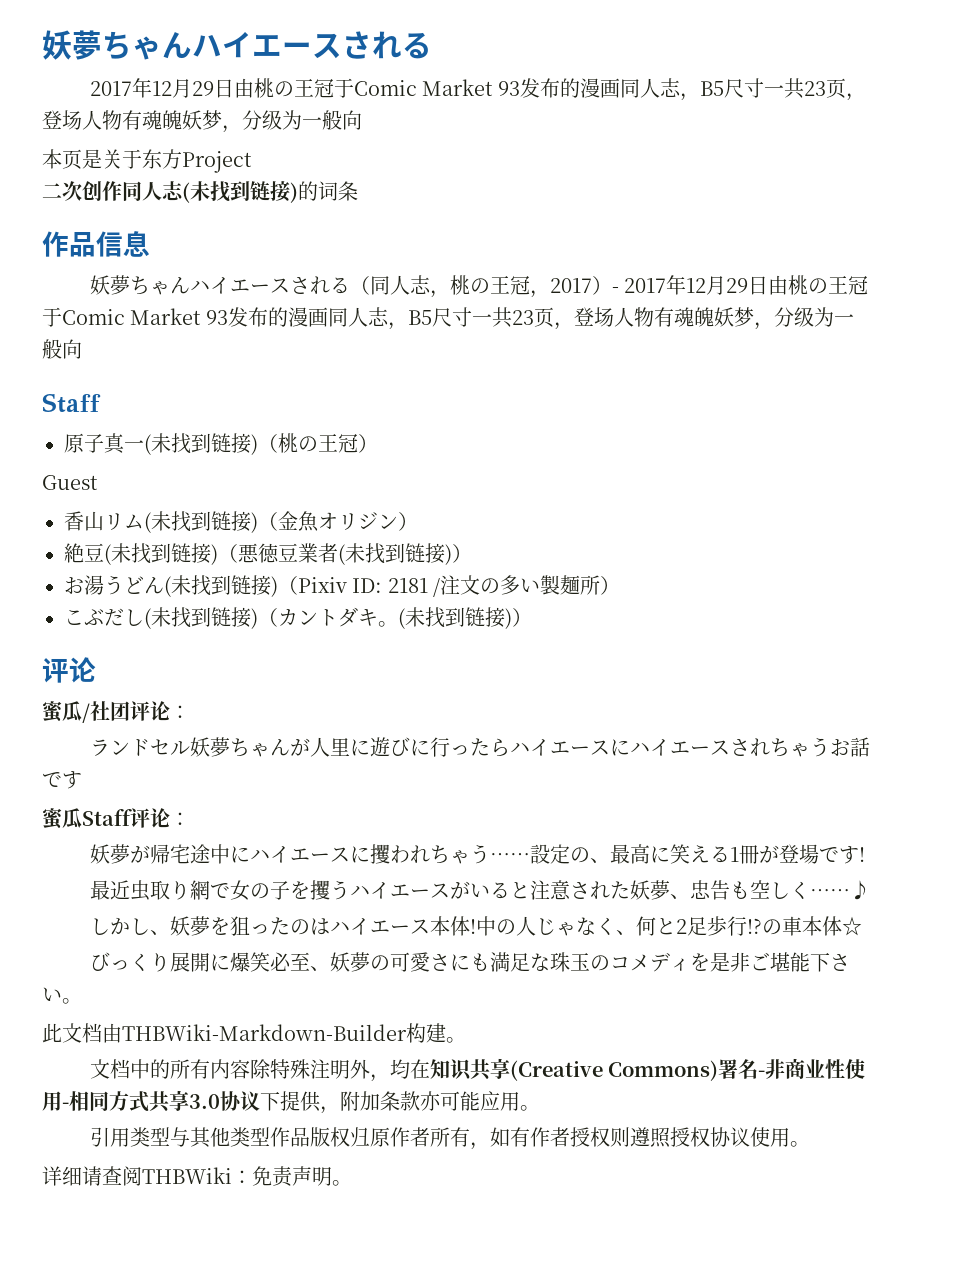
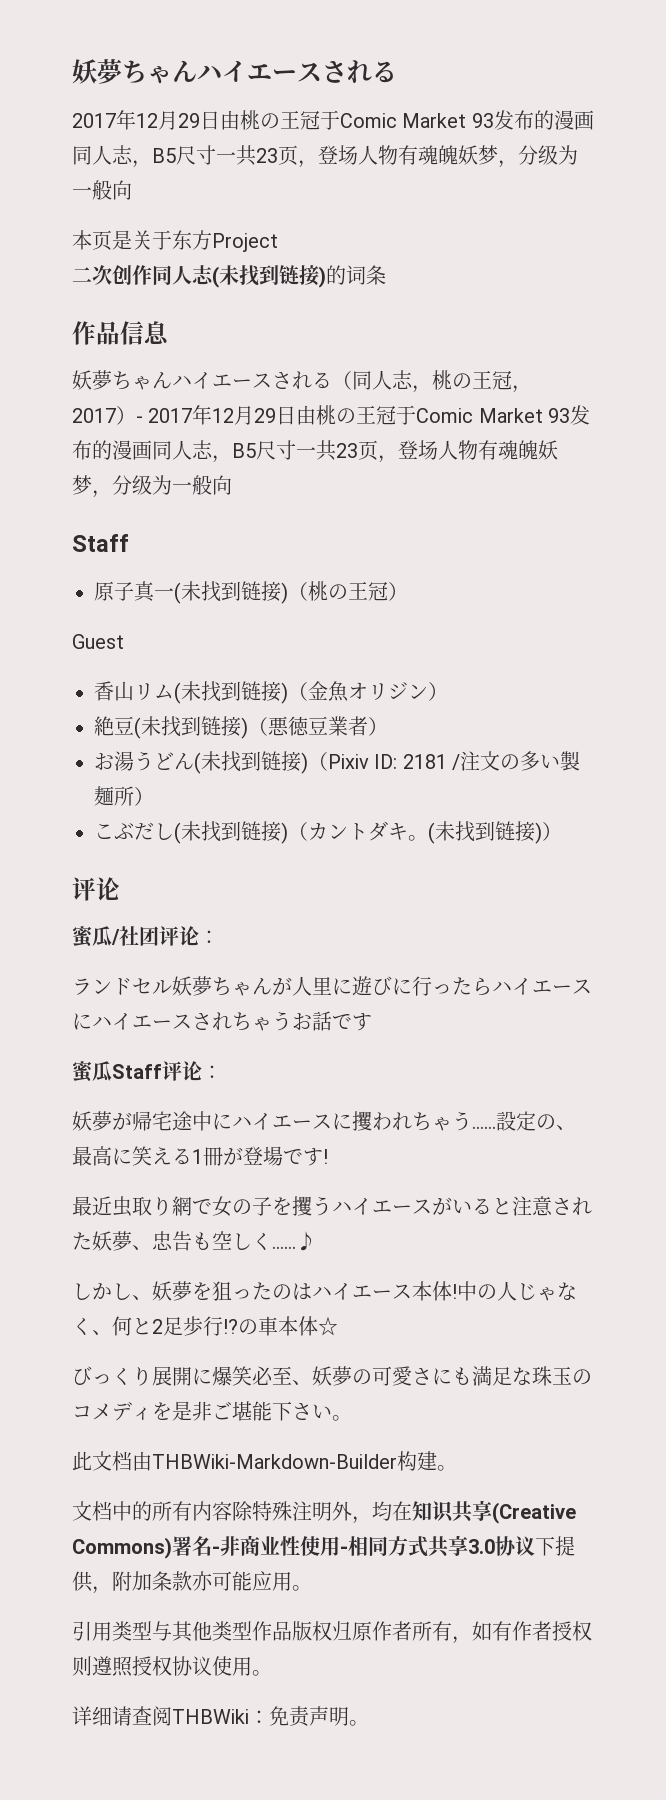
[338,543,452,565] (未找到链接) -> (368, 726) none

